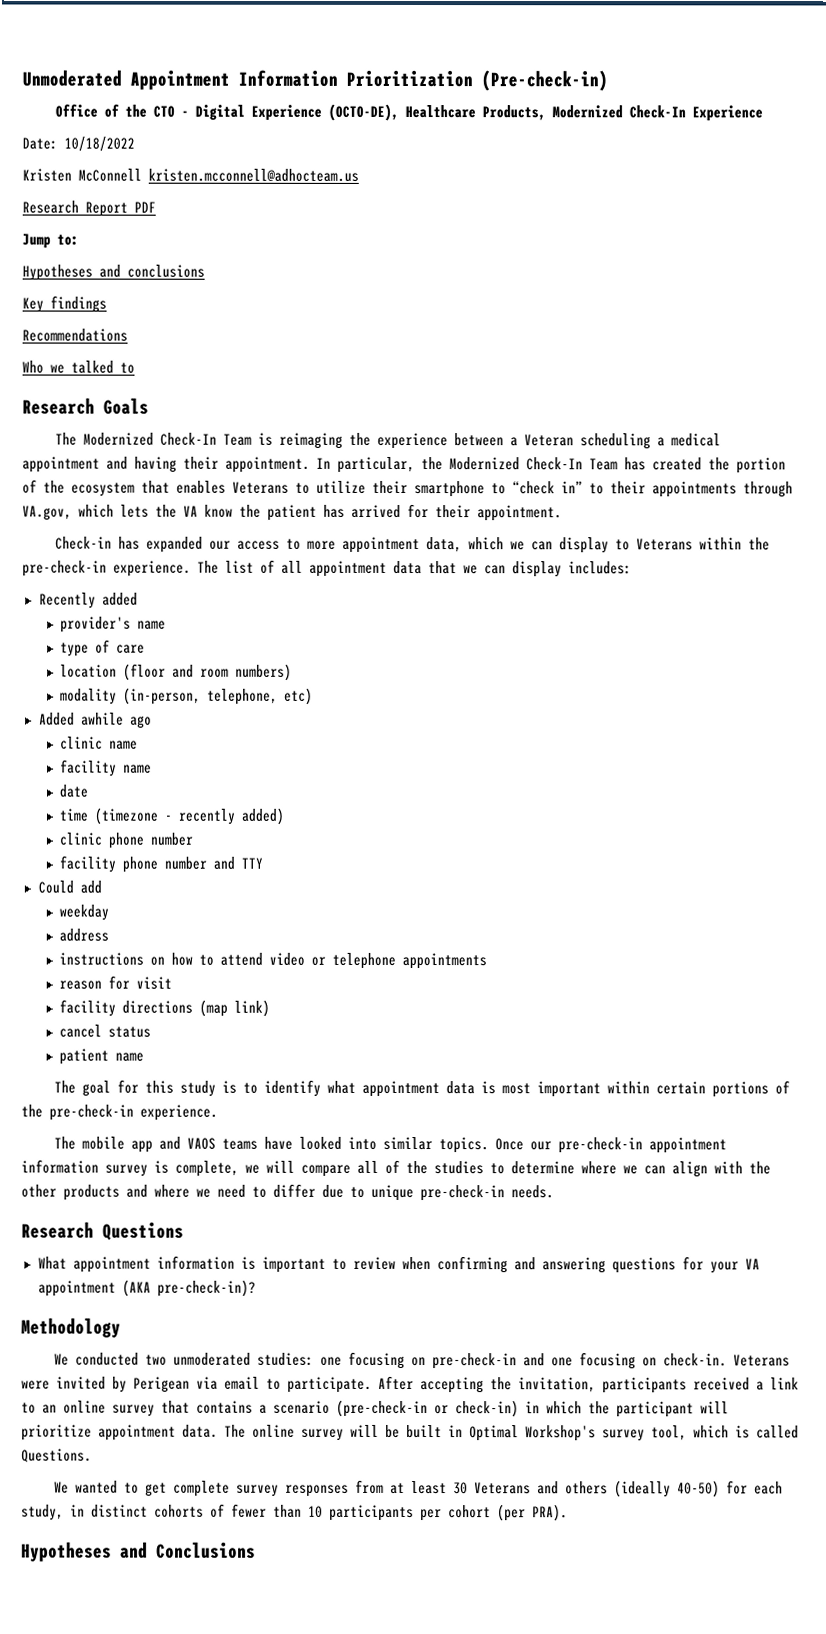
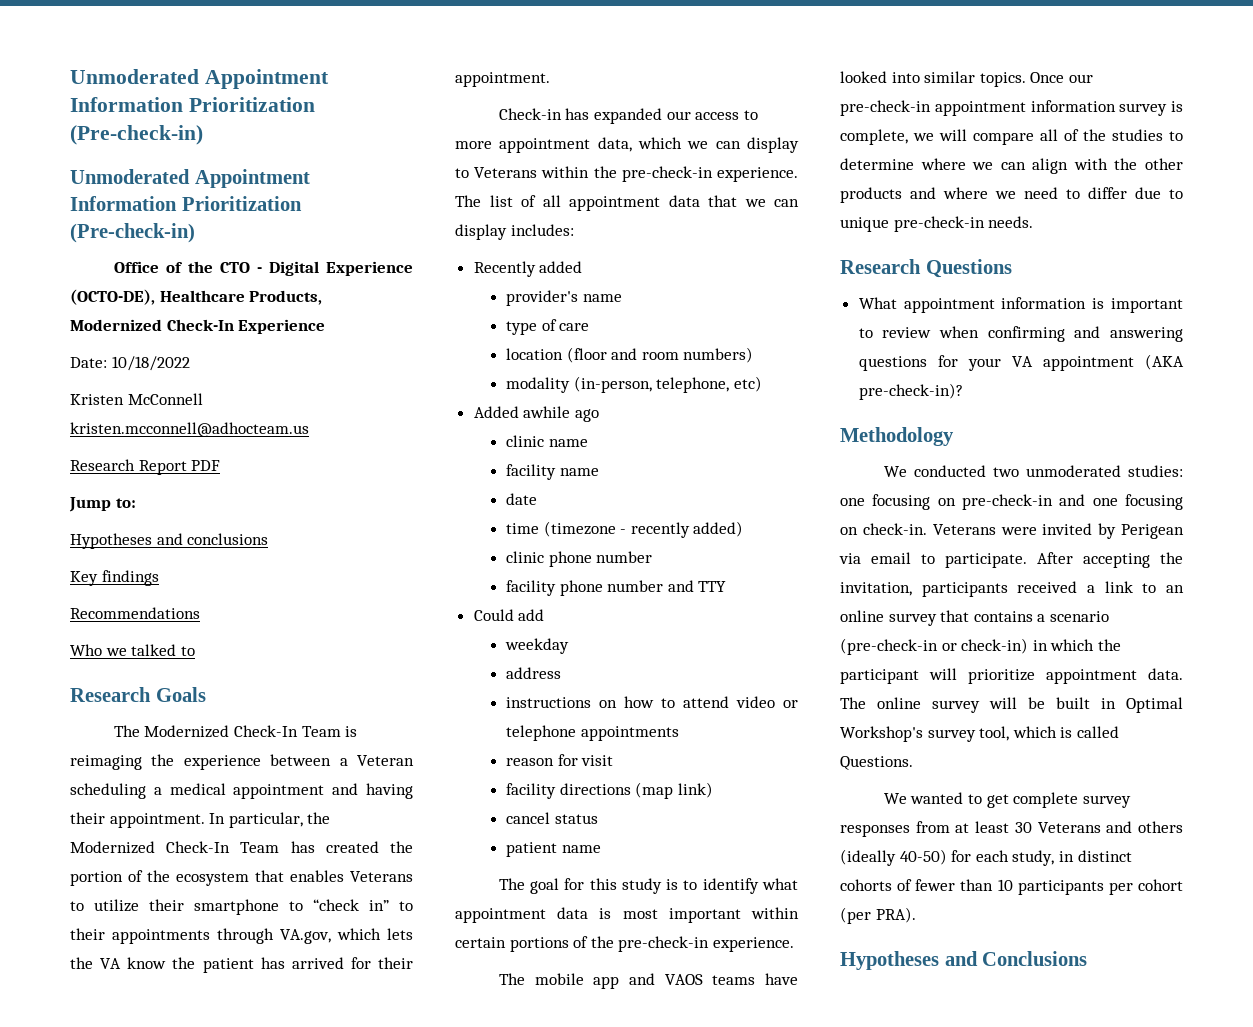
[22,69,608,92] Unmoderated Appointment Information Prioritization (Pre-check-in) -> [70,69,329,89] [70,97,315,112] [70,125,203,145] [70,169,310,188] [70,196,302,211] [70,223,195,243] Unmoderated Appointment Information Prioritization (Pre-check-in) // Unmoderated Appointment Information Prioritization (Pre-check-in)

